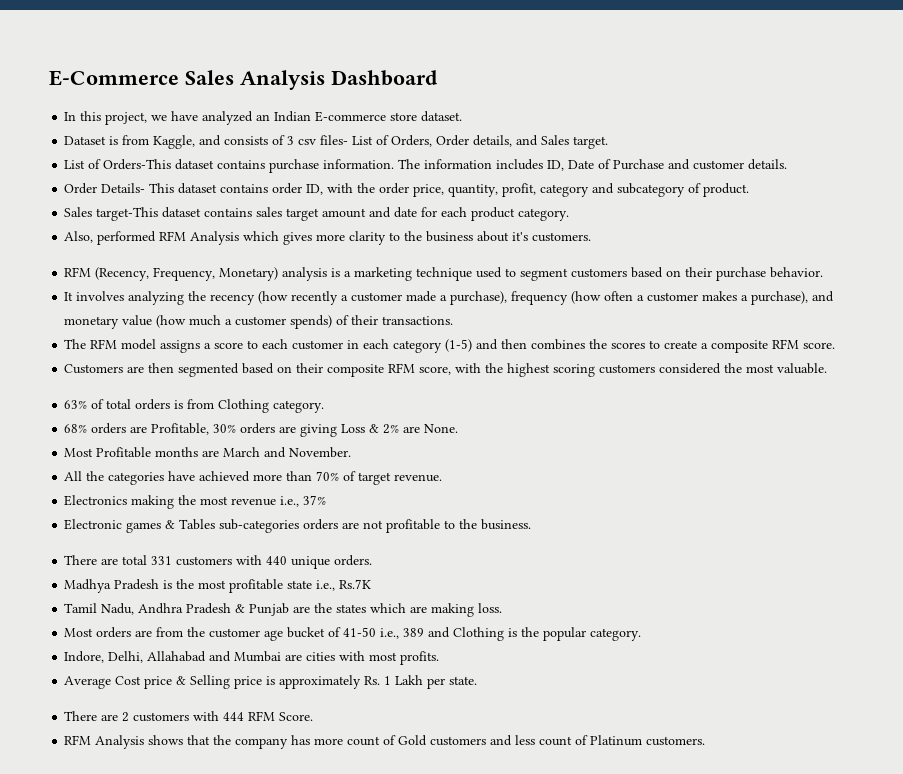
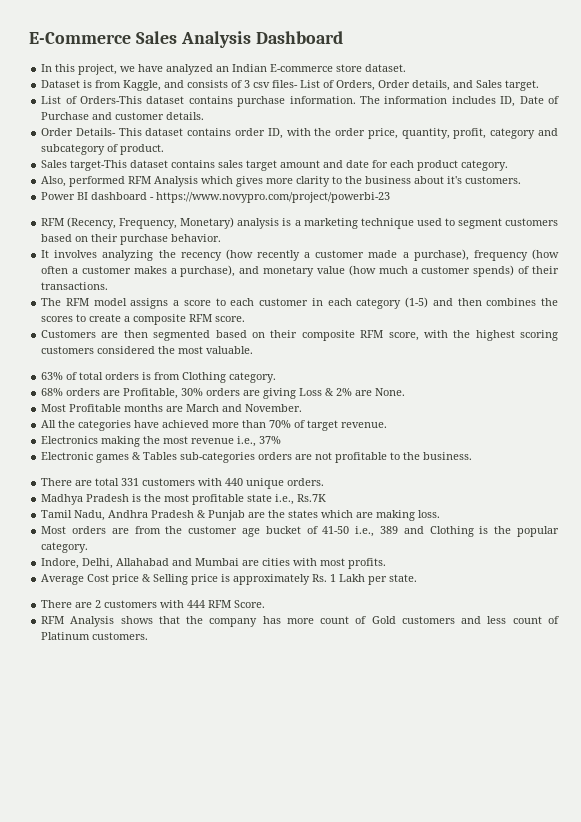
(592, 237) none -> [41,192,391,203] // Power BI dashboard - https://www.novypro.com/project/powerbi-23

